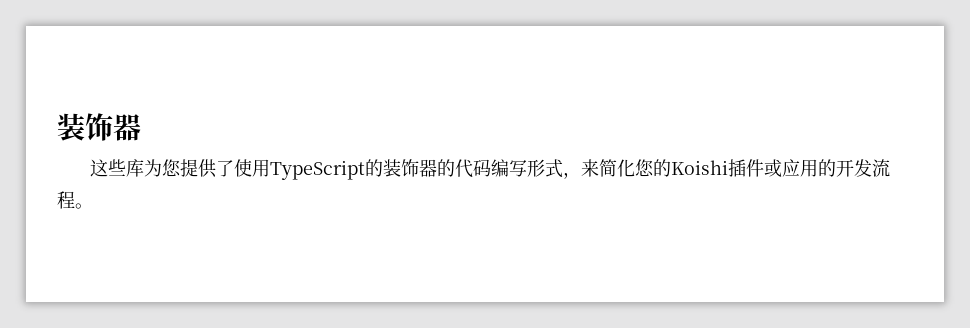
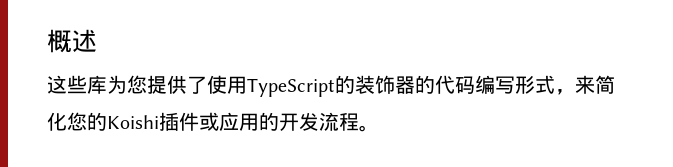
[57,113,141,141] 装饰器 -> [47,29,97,53] 概述

